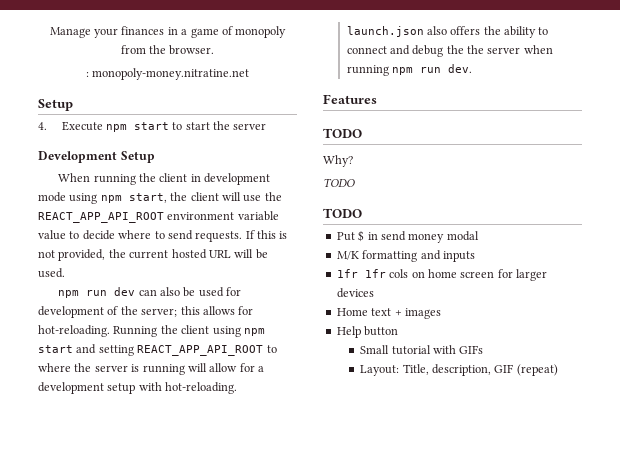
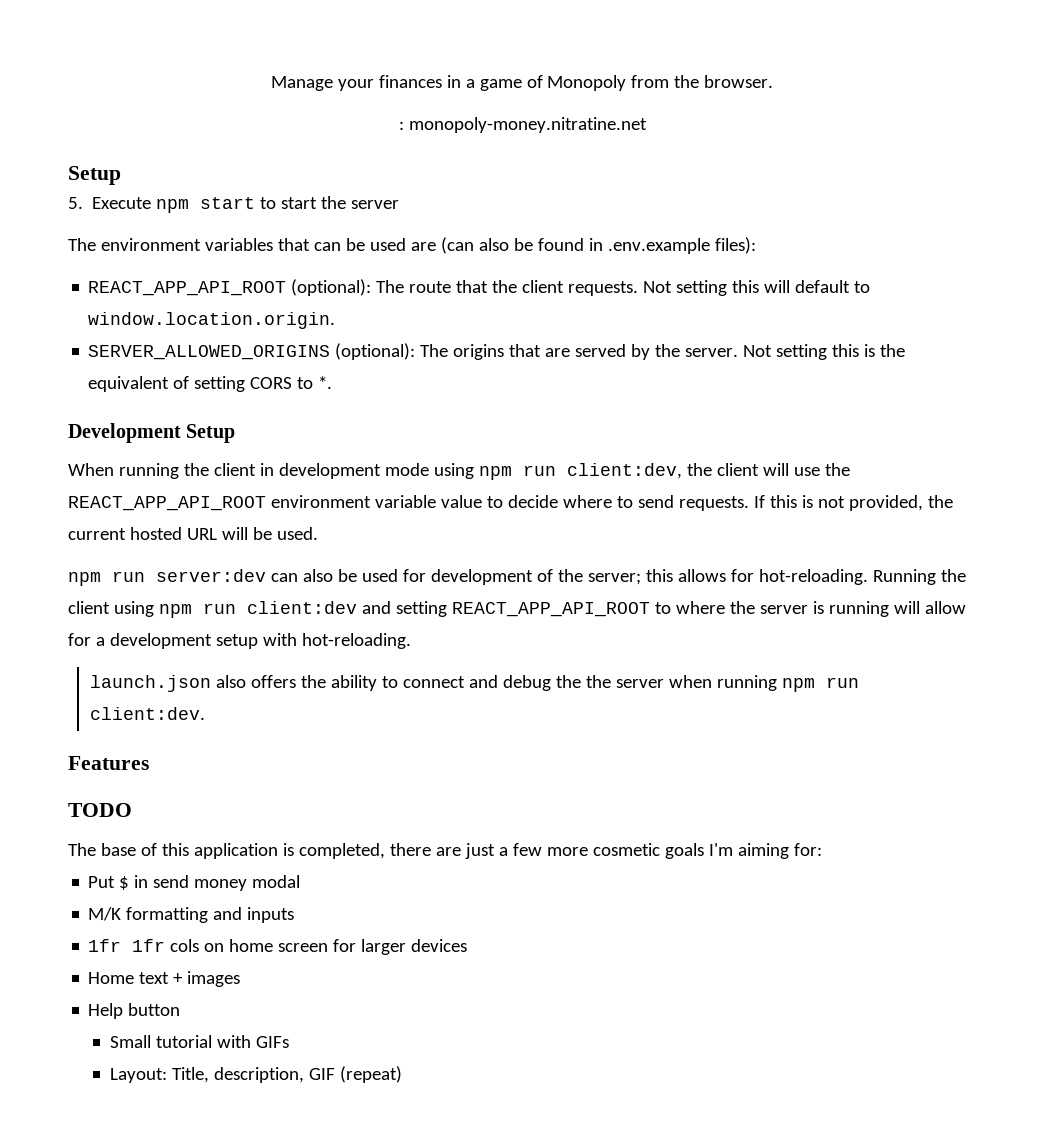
[235,26,287,38] monopoly -> [547,75,627,91] Monopoly
[38,122,47,130] 4. -> [68,197,83,209] 5.
(267, 126) none -> [68,237,756,254] [88,279,871,296] [88,312,336,329] [88,343,906,360] [88,376,333,392] // The environment variables that can be used are (can also be found in .env.example files): // REACT_APP_API_ROOT (optional): The route that the client requests. Not setting this will default to window.location.origin. // SERVER_ALLOWED_ORIGINS (optional): The origins that are served by the server. Not setting this is the equivalent of setting CORS to *.
[128,193,167,203] start, -> [522,463,682,479] run client:dev,
[114,287,136,296] dev -> [156,569,266,582] server:dev
[38,345,73,353] start -> [202,601,357,614] run client:dev
[447,64,472,73] dev. -> [89,707,205,720] client:dev.
[323,155,353,167] [323,178,355,187] [323,208,362,218] Why? // TODO // TODO -> [68,843,822,859] The base of this application is completed, there are just a few more cosmetic goals I'm aiming for:

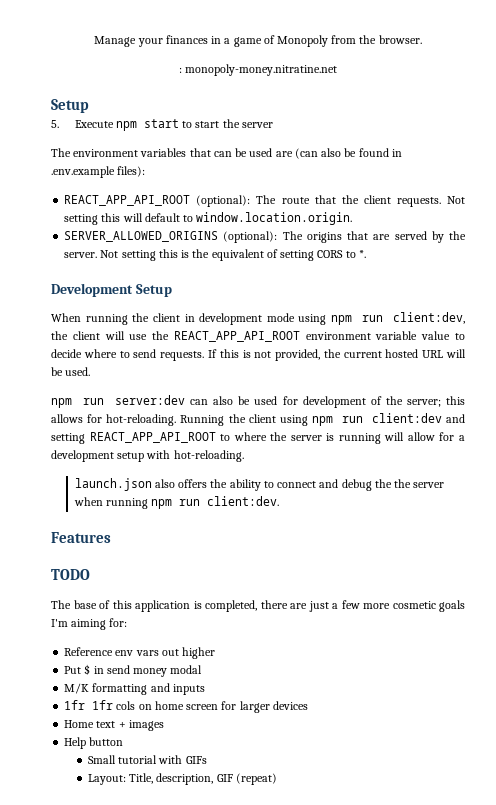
(822, 849) none -> [64,647,216,659] // Reference env vars out higher

